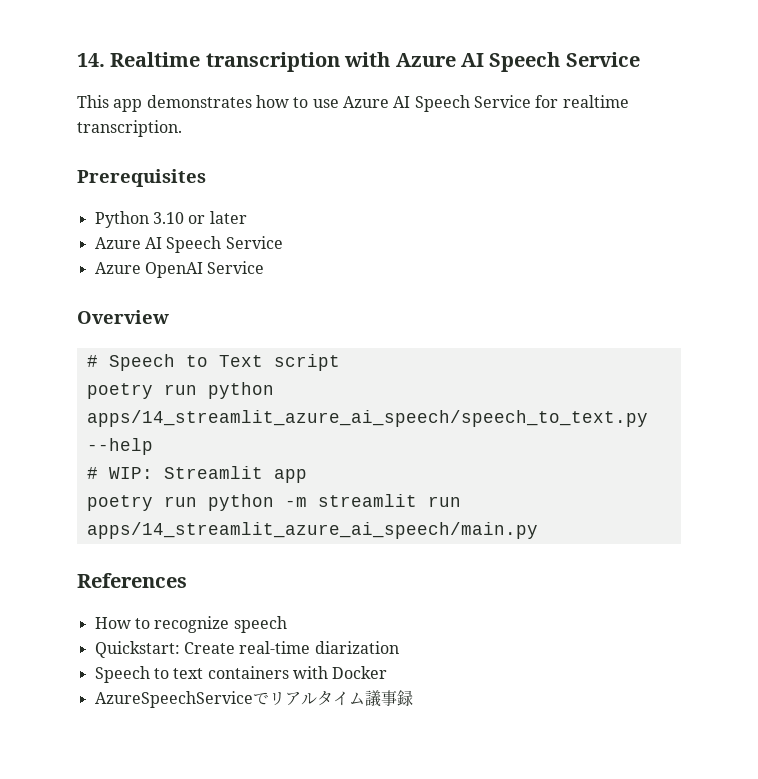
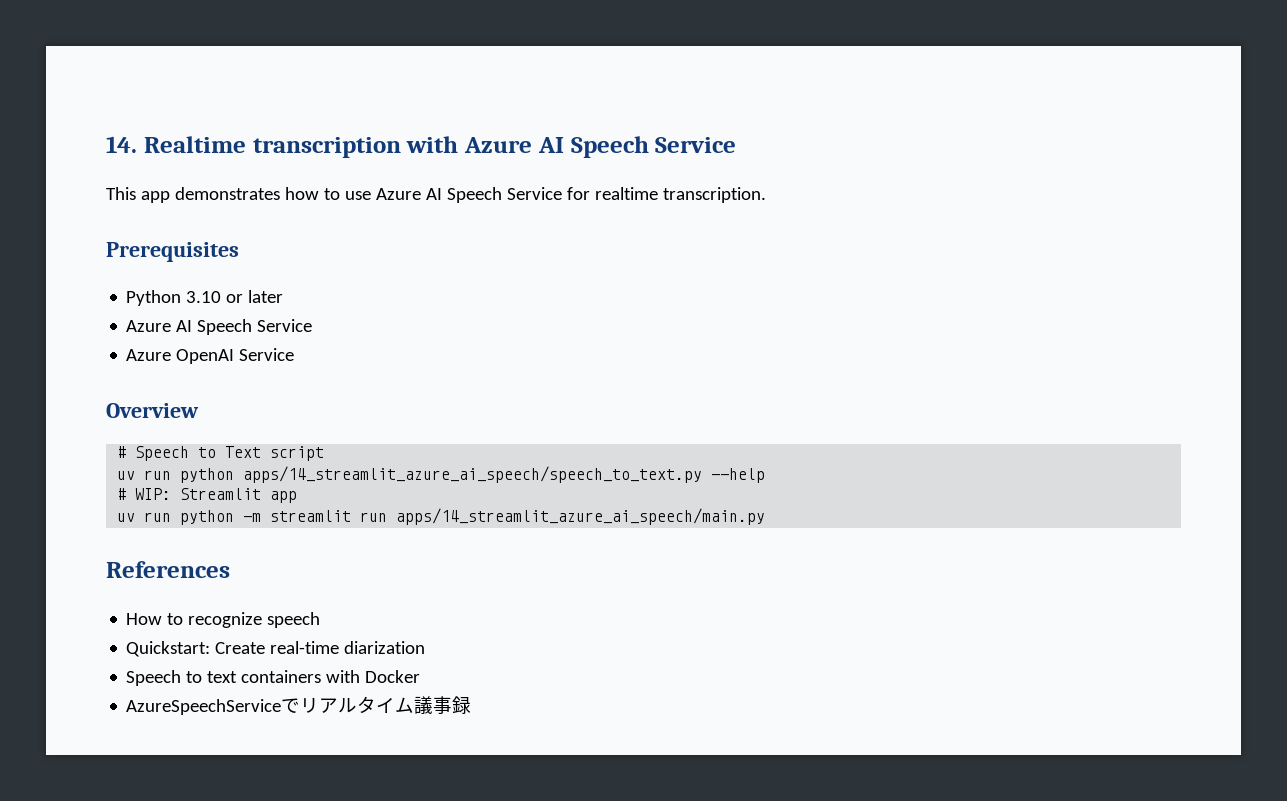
[86,383,153,399] poetry -> [117,471,136,480] uv
[86,495,153,511] poetry -> [117,513,136,522] uv

